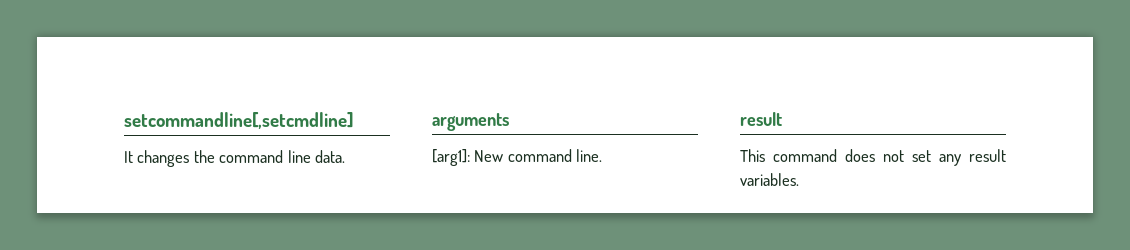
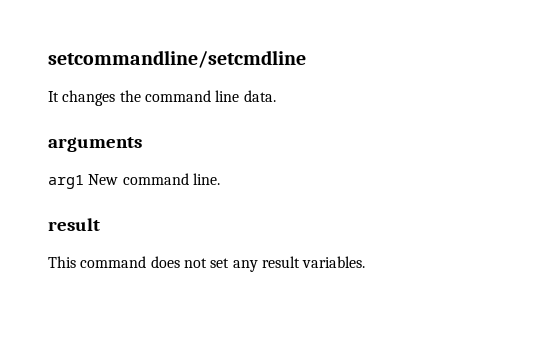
[124,112,354,129] setcommandline[,setcmdline] -> [48,50,306,68] setcommandline/setcmdline
[432,149,470,166] [arg1]: -> [48,175,84,189] arg1

